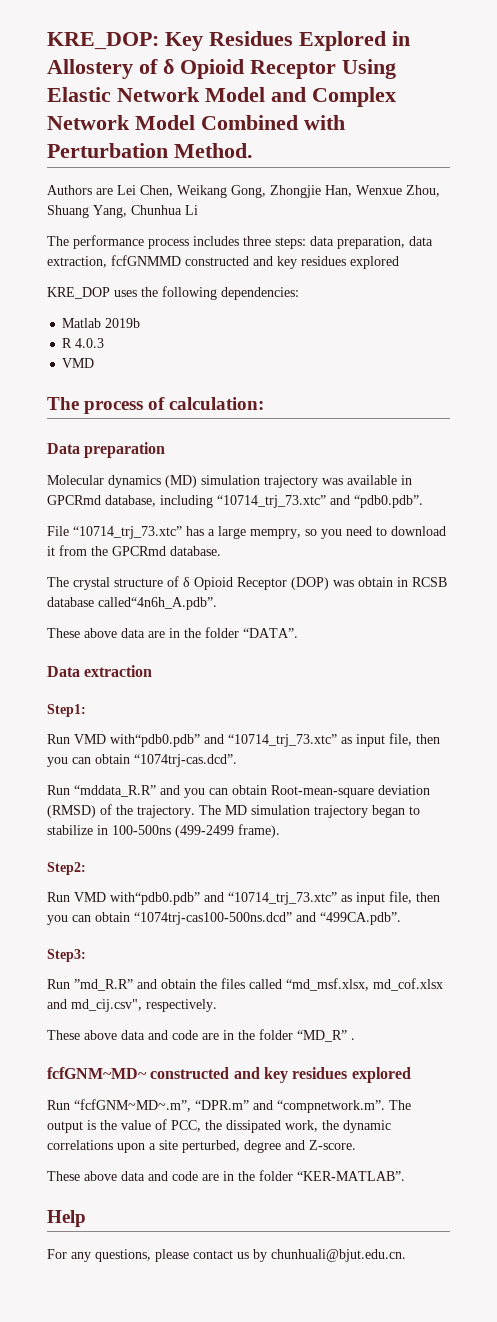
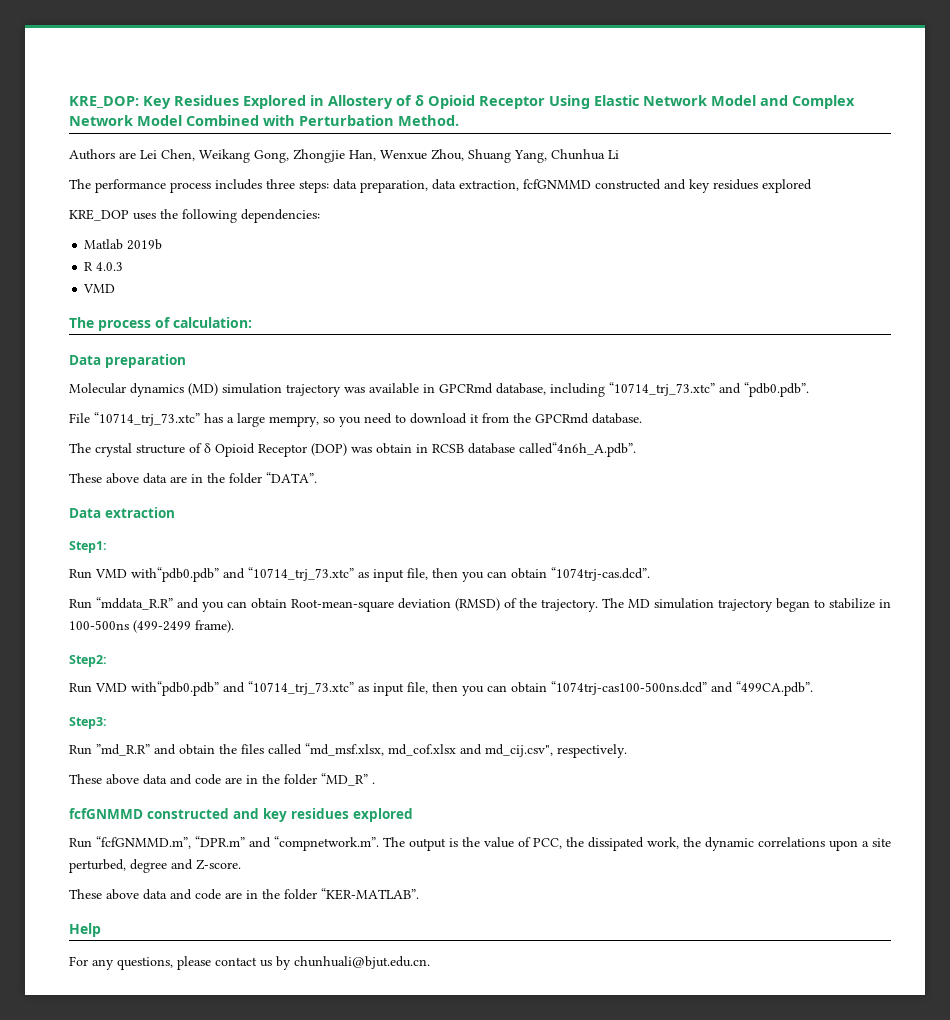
[47,1067,147,1079] fcfGNM~MD~ -> [69,808,143,819] fcfGNMMD
[74,1099,191,1112] “fcfGNM~MD~.m”, -> [96,836,191,849] “fcfGNMMD.m”,

